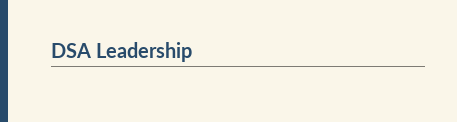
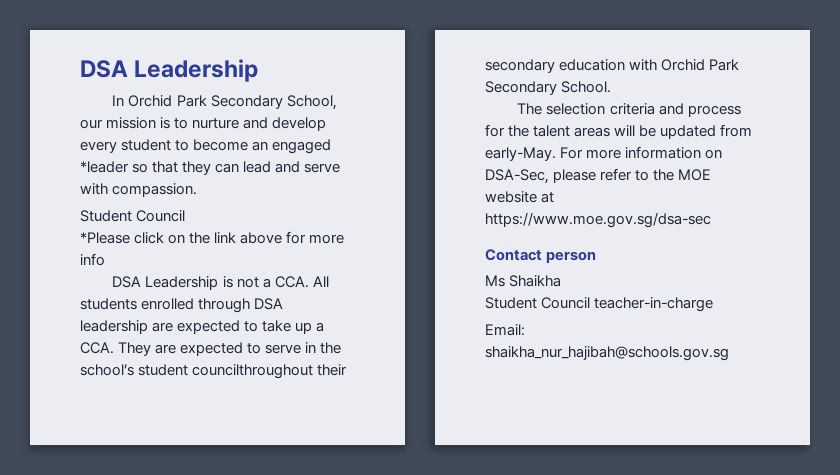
[51,42,193,62] DSA Leadership -> [80,59,259,82] [112,95,337,110] [80,117,327,131] [80,139,332,154] [80,161,341,175] [80,183,198,197] [80,210,186,222] [80,231,345,244] [80,253,105,266] [112,276,329,290] [80,298,284,313] [80,320,325,334] [80,342,342,356] [80,364,348,379] [485,59,740,73] [485,81,612,95] [517,103,741,117] [485,124,753,139] [485,146,723,161] [485,168,712,184] [485,191,555,203] [485,212,711,228] [485,249,597,263] [485,275,562,287] [485,297,714,312] [485,324,525,336] [485,346,729,361] DSA Leadership // In Orchid Park Secondary School, our mission is to nurture and develop every student to become an engaged *leader so that they can lead and serve with compassion. // Student Council // *Please click on the link above for more info // DSA Leadership is not a CCA. All students enrolled through DSA leadership are expected to take up a CCA. They are expected to serve in the school’s student councilthroughout their secondary education with Orchid Park Secondary School. // The selection criteria and process for the talent areas will be updated from early-May. For more information on DSA-Sec, please refer to the MOE website at https://www.moe.gov.sg/dsa-sec // Contact person // Ms Shaikha // Student Council teacher-in-charge // Email: shaikha_nur_hajibah@schools.gov.sg

